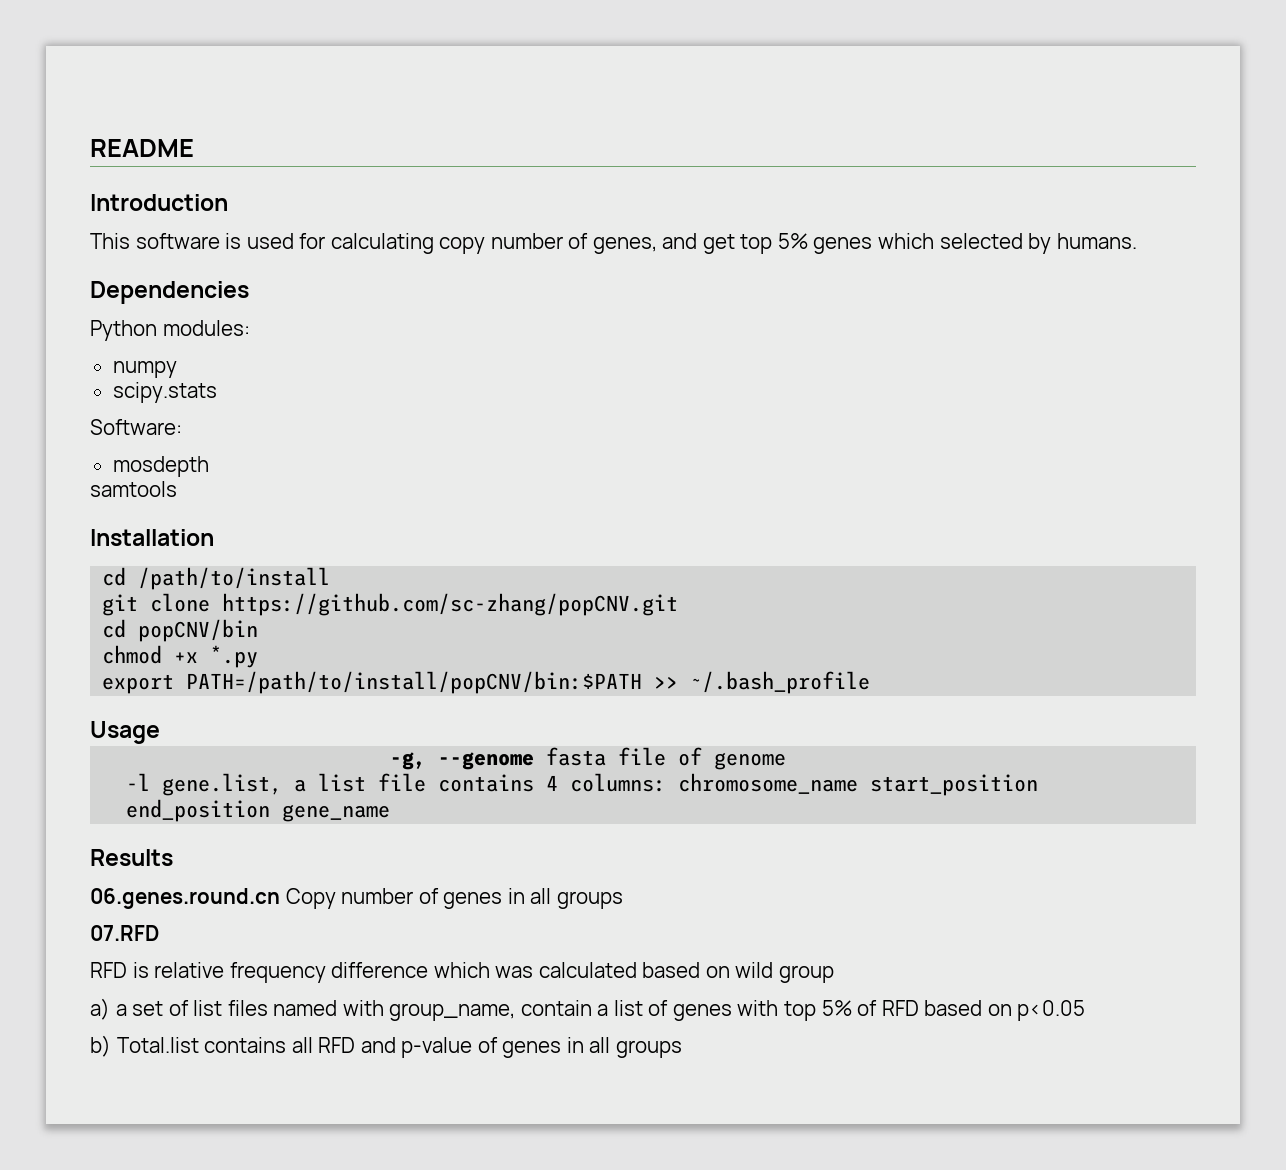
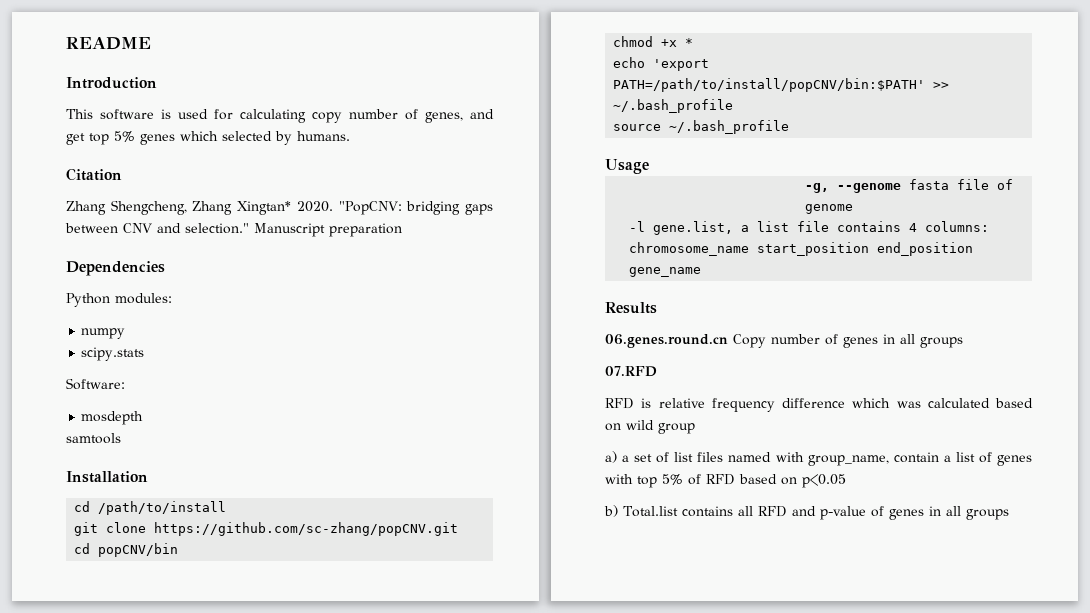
(1137, 241) none -> [66,168,122,181] [66,200,494,215] [65,223,402,237] // Citation // Zhang Shengcheng, Zhang Xingtan* 2020. "PopCNV: bridging gaps between CNV and selection." Manuscript preparation
[210,645,259,668] [102,671,643,694] *.py // export PATH=/path/to/install/popCNV/bin:$PATH -> [685,38,694,47] [613,57,710,71] [613,78,926,92] * // echo 'export PATH=/path/to/install/popCNV/bin:$PATH'
(871, 682) none -> [613,120,790,134] // source ~/.bash_profile

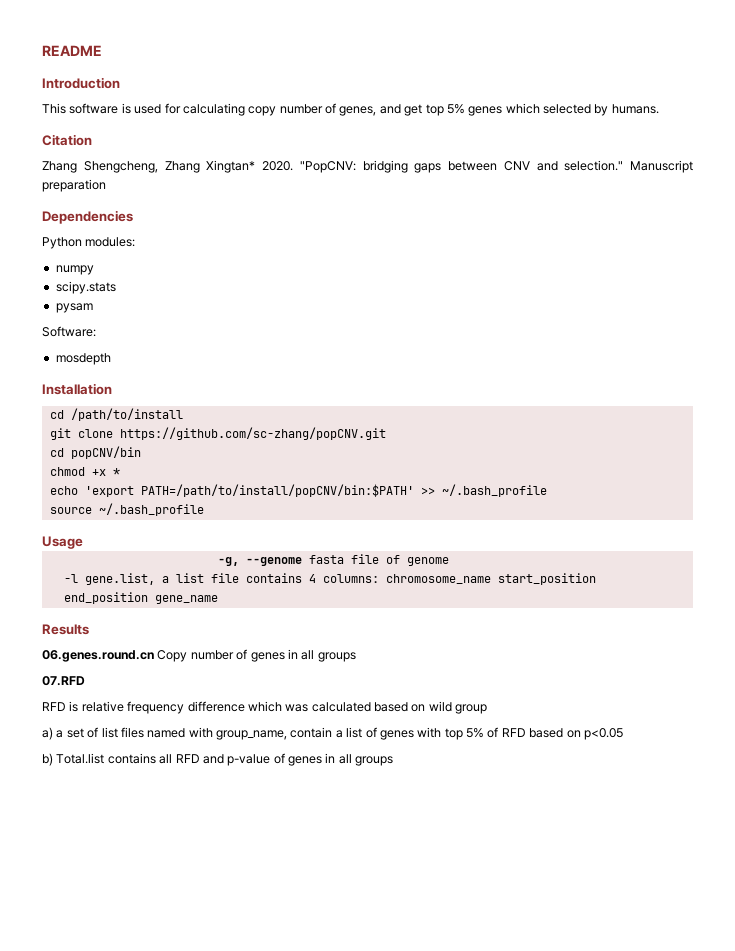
(145, 354) none -> [55,303,93,313] // pysam
[66,433,121,444] // samtools -> (111, 359) none

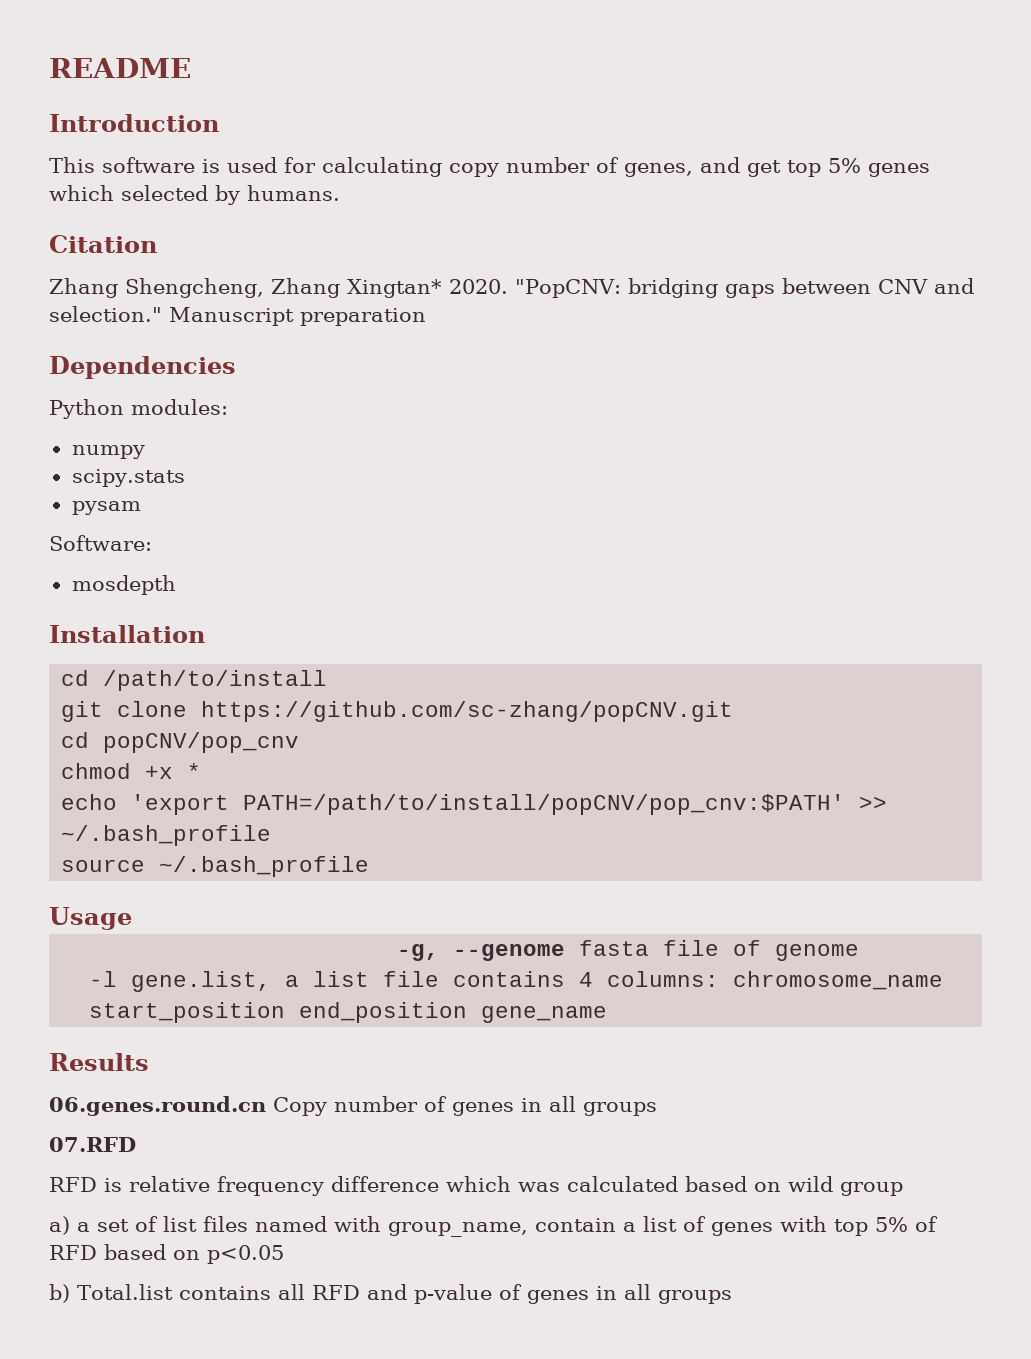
[70,446,141,459] popCNV/bin -> [103,732,300,753] popCNV/pop_cnv
[140,484,414,497] PATH=/path/to/install/popCNV/bin:$PATH' -> [243,794,846,815] PATH=/path/to/install/popCNV/pop_cnv:$PATH'

